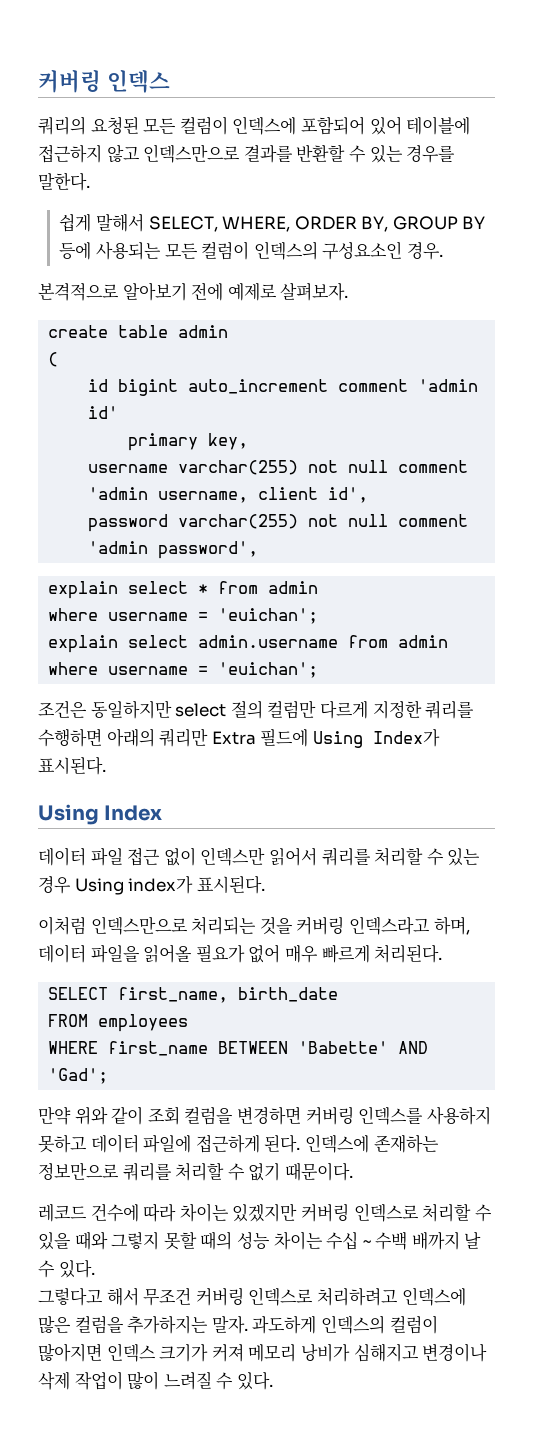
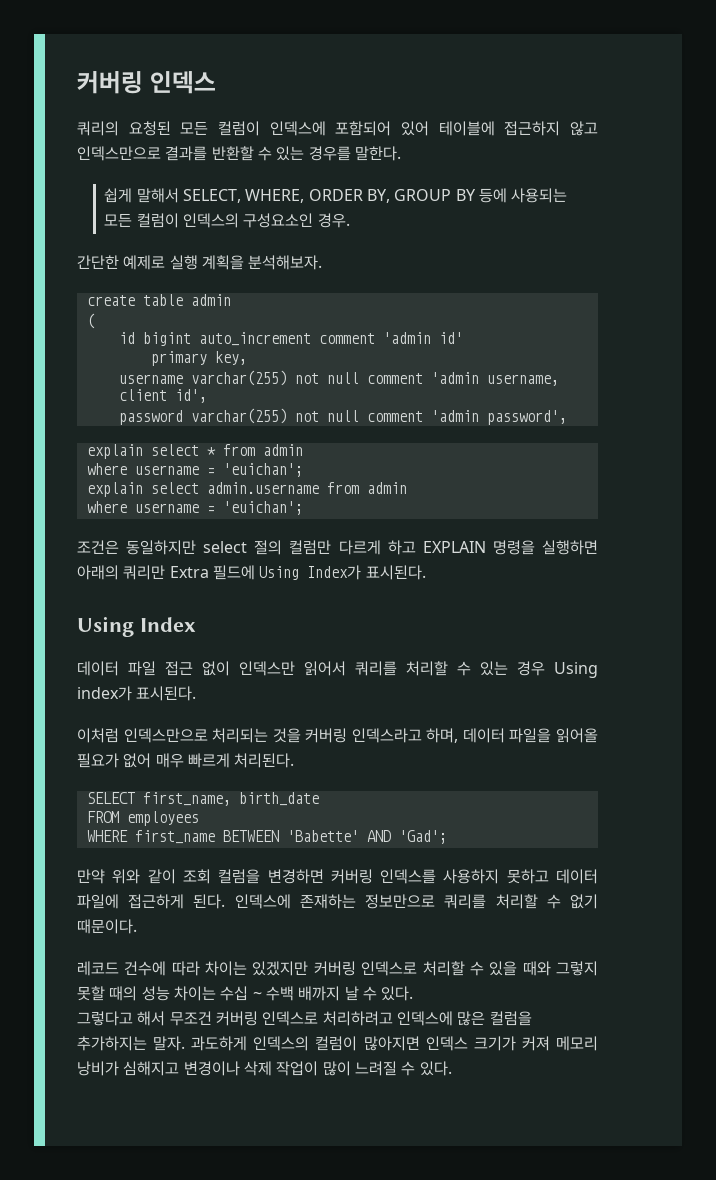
[38,282,349,301] 본격적으로 알아보기 전에 예제로 살펴보자. -> [77,255,323,270] 간단한 예제로 실행 계획을 분석해보자.
[372,700,475,719] [38,728,102,747] 지정한 쿼리를 수행하면 -> [387,540,598,555] 하고 EXPLAIN 명령을 실행하면

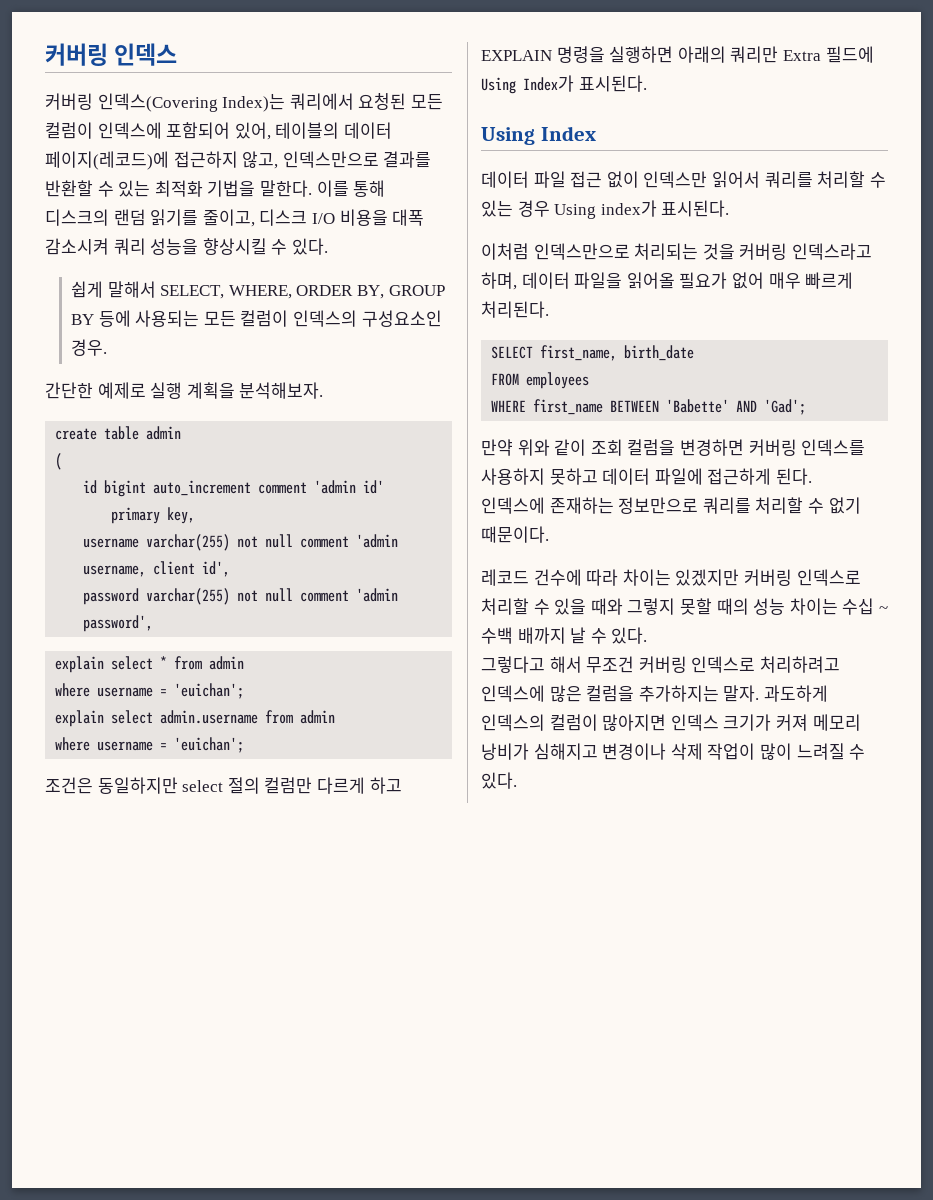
[77,121,119,136] 쿼리의 -> [45,93,354,112] 커버링 인덱스(Covering Index)는 쿼리에서
[401,121,598,136] 있어 테이블에 접근하지 않고 -> [234,122,392,140] [45,151,279,170] 있어, 테이블의 데이터 페이지(레코드)에 접근하지 않고,
[308,146,351,161] 경우를 -> [154,180,256,197] 최적화 기법을
(401, 153) none -> [316,180,386,197] [45,209,425,227] [45,238,328,255] 이를 통해 디스크의 랜덤 읽기를 줄이고, 디스크 I/O 비용을 대폭 감소시켜 쿼리 성능을 향상시킬 수 있다.
(226, 901) none -> (812, 476) //

